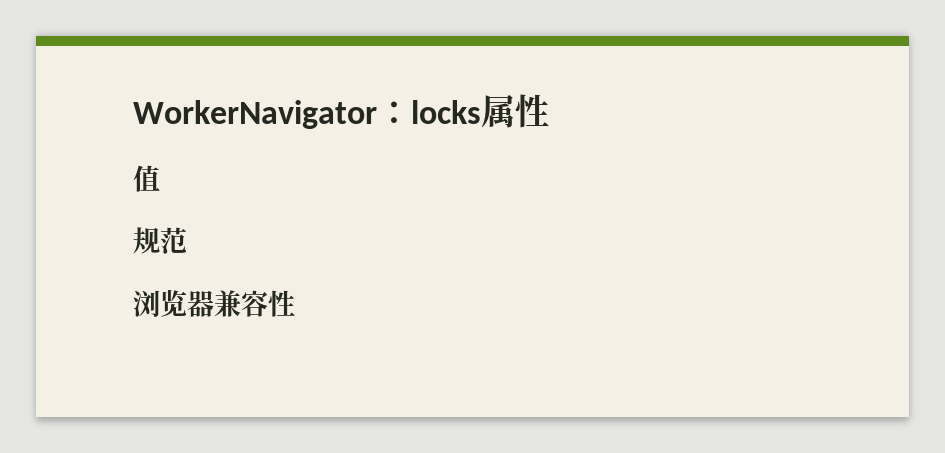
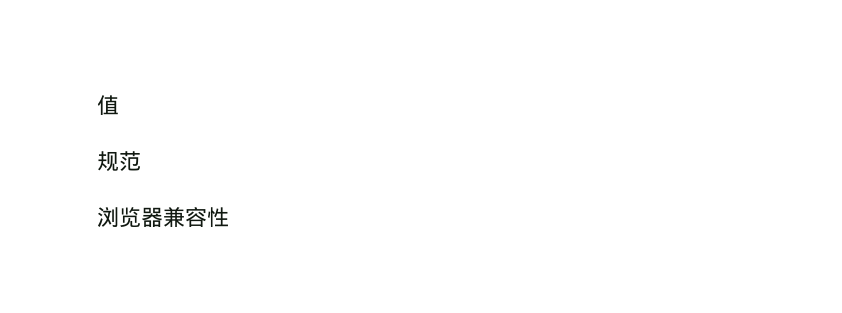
[133,94,549,129] WorkerNavigator：locks属性 // -> (97, 105) none

